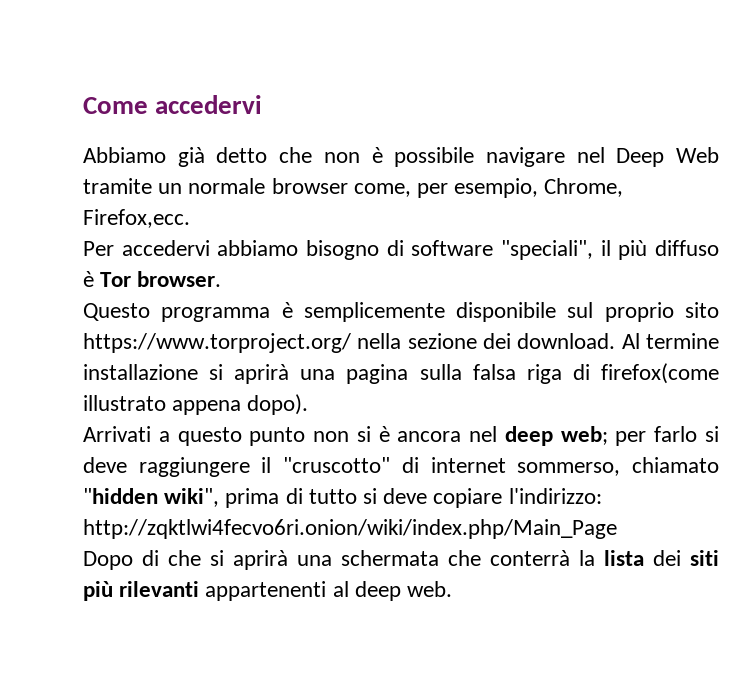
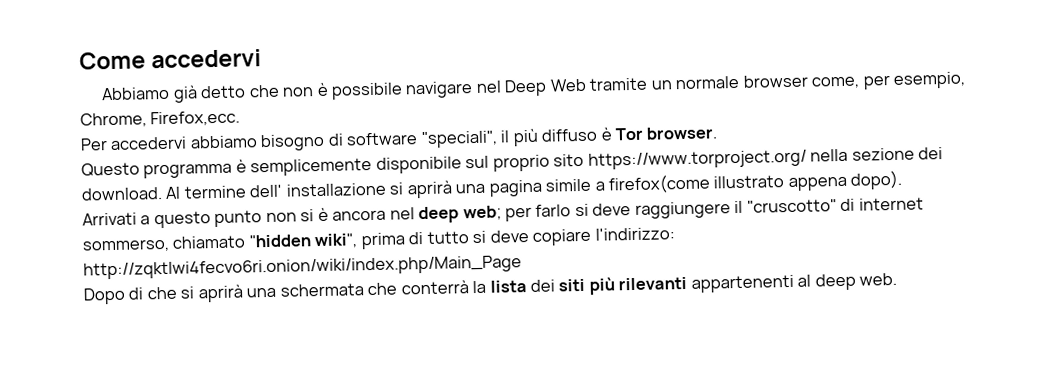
(719, 341) none -> [249,184,284,198] dell'
[419,364,590,384] sulla falsa riga di -> [545,178,605,192] simile a

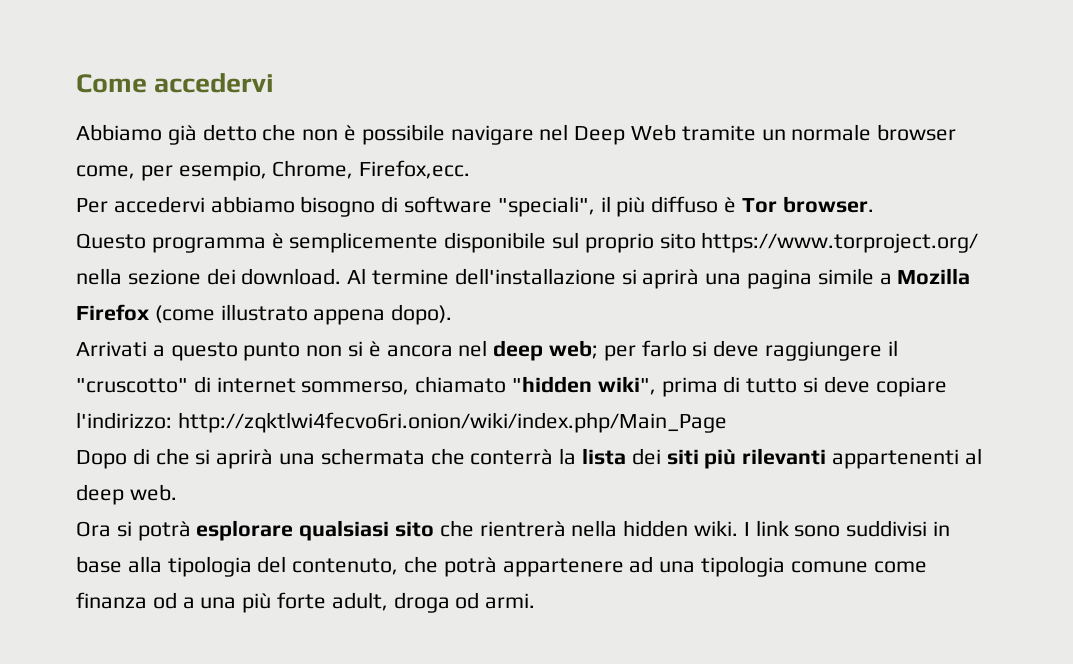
[249,182,387,198] dell' installazione -> [454,268,616,285] dell'installazione
[608,174,712,194] firefox(come -> [897,268,971,285] [76,304,215,323] Mozilla Firefox (come
(898, 279) none -> [76,520,951,541] [76,556,927,577] [76,592,536,613] // Ora si potrà esplorare qualsiasi sito che rientrerà nella hidden wiki. I link sono suddivisi in base alla tipologia del contenuto, che potrà appartenere ad una tipologia comune come finanza od a una più forte adult, droga od armi.

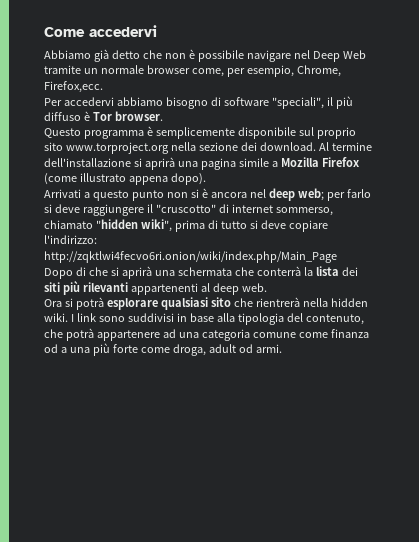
[701,232,979,253] https://www.torproject.org/ -> [65,142,169,154] www.torproject.org
[701,556,786,577] tipologia -> [201,329,250,341] categoria
[331,592,450,613] adult, droga -> [140,344,236,356] come droga, adult

